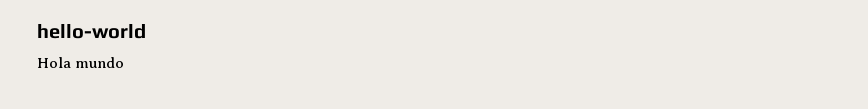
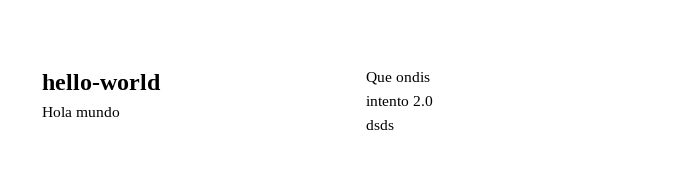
(125, 62) none -> [366,72,431,85] [366,96,434,106] [366,120,394,130] // Que ondis // intento 2.0 // dsds

